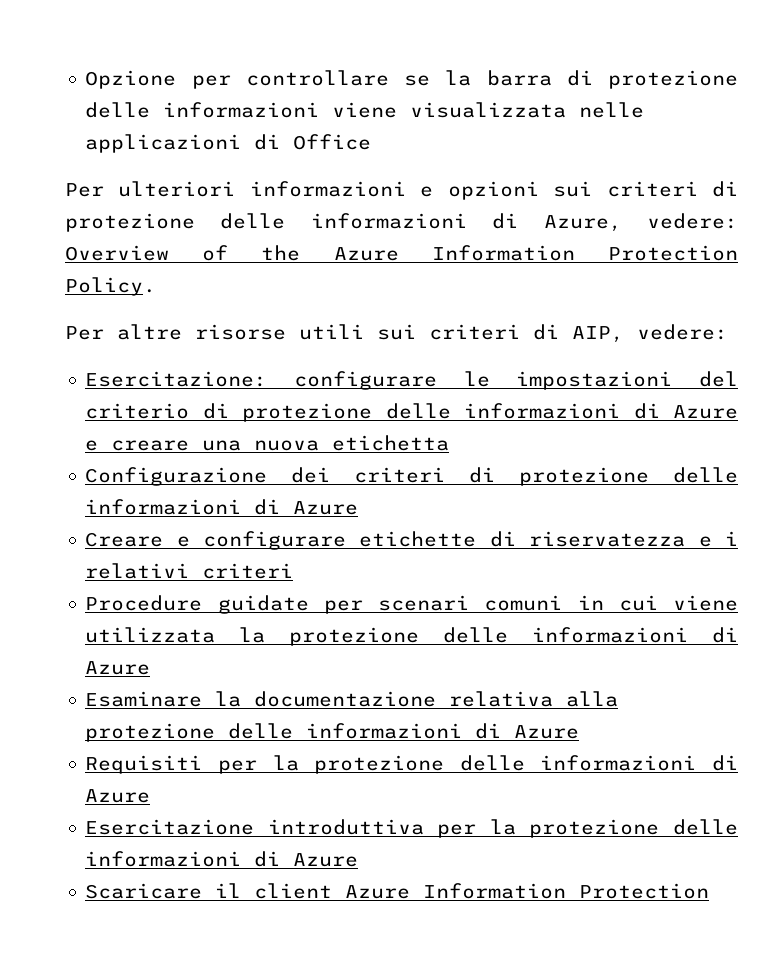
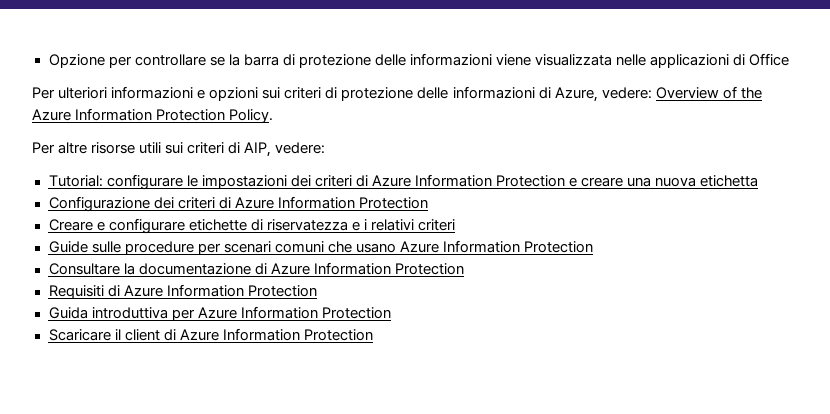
[85,371,268,387] Esercitazione: -> [48,175,103,187] Tutorial:
[699,371,738,387] [85,403,738,422] del criterio di protezione delle informazioni di Azure -> [290,174,565,187] dei criteri di Azure Information Protection
[519,467,738,486] [85,499,359,515] protezione delle informazioni di Azure -> [234,196,428,209] Azure Information Protection
[85,595,738,614] [85,627,738,646] [85,661,151,675] [85,691,619,707] [85,723,580,742] [85,755,738,774] [85,789,151,803] [85,819,738,838] [85,851,359,867] Procedure guidate per scenari comuni in cui viene utilizzata la protezione delle informazioni di Azure // Esaminare la documentazione relativa alla protezione delle informazioni di Azure // Requisiti per la protezione delle informazioni di Azure // Esercitazione introduttiva per la protezione delle informazioni di Azure -> [48,240,593,255] [48,262,464,275] [48,284,317,299] [48,306,391,321] Guide sulle procedure per scenari comuni che usano Azure Information Protection // Consultare la documentazione di Azure Information Protection // Requisiti di Azure Information Protection // Guida introduttiva per Azure Information Protection
(333, 891) none -> [163,329,176,341] di

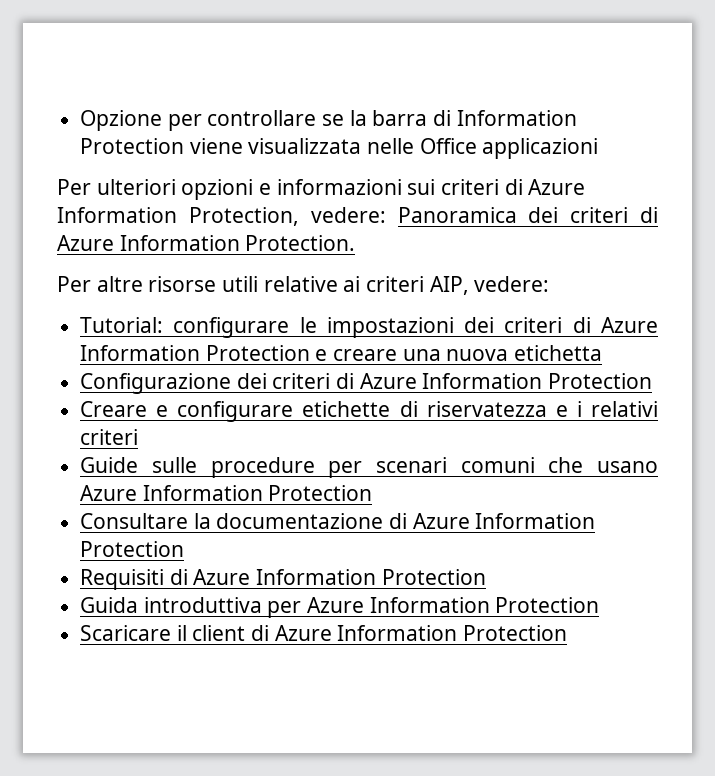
[298,53,492,68] protezione delle informazioni -> [456,110,577,126] [80,138,185,154] Information Protection
(647, 60) none -> [419,138,477,154] Office
[733,53,790,66] di Office -> (599, 148) none
[111,86,762,102] [32,108,274,123] informazioni e opzioni sui criteri di protezione delle informazioni di Azure, vedere: Overview of the Azure Information Protection Policy. -> [181,179,586,200] [57,207,658,226] [57,235,356,251] opzioni e informazioni sui criteri di Azure Information Protection, vedere: Panoramica dei criteri di Azure Information Protection.
[165,142,241,154] sui criteri di -> [263,276,425,292] relative ai criteri

